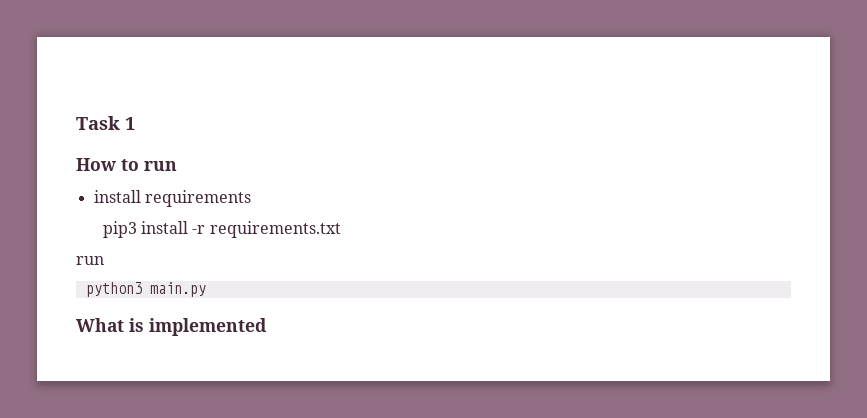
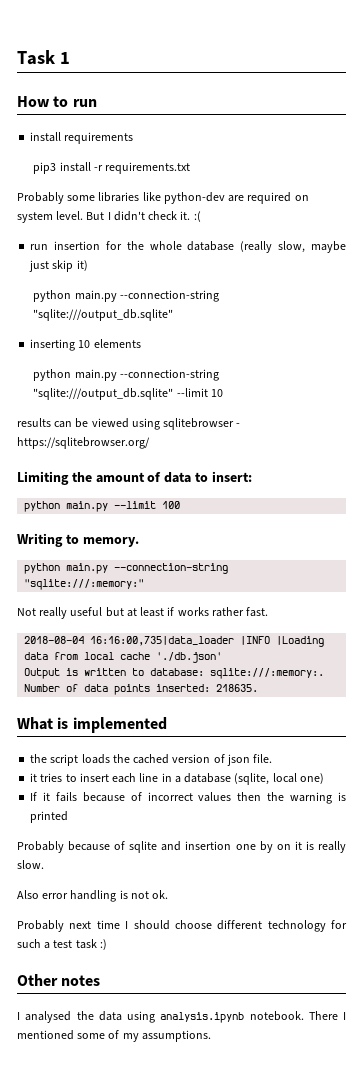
[76,256,104,265] [85,282,206,297] [76,318,267,336] run // python3 main.py // What is implemented -> [17,192,309,204] [17,211,201,223] [30,241,346,253] [29,260,88,272] [33,290,219,302] [33,309,174,321] [30,339,141,351] [33,369,219,381] [33,388,223,400] [17,418,241,430] [17,437,150,449] [17,471,252,485] [24,501,181,512] [17,533,139,547] [24,563,229,574] [24,579,145,590] [17,607,269,619] [24,636,325,647] [24,652,223,663] [24,668,325,679] [24,684,259,695] [17,717,167,733] [30,754,273,766] [30,773,324,785] [30,792,346,804] [30,811,69,823] [17,841,346,853] [17,860,44,869] [17,890,169,902] [17,920,347,932] [17,939,107,950] [17,974,101,986] [17,1011,346,1023] [17,1030,211,1042] Probably some libraries like python-dev are required on system level. But I didn't check it. :( // run insertion for the whole database (really slow, maybe just skip it) // python main.py --connection-string "sqlite:///output_db.sqlite" // inserting 10 elements // python main.py --connection-string "sqlite:///output_db.sqlite" --limit 10 // results can be viewed using sqlitebrowser - https://sqlitebrowser.org/ // Limiting the amount of data to insert: // python main.py --limit 100 // Writing to memory. // python main.py --connection-string "sqlite:///:memory:" // Not really useful but at least if works rather fast. // 2018-08-04 16:16:00,735|data_loader |INFO |Loading data from local cache './db.json' // Output is written to database: sqlite:///:memory:. Number of data points inserted: 218635. // What is implemented // the script loads the cached version of json file. // it tries to insert each line in a database (sqlite, local one) // If it fails because of incorrect values then the warning is printed // Probably because of sqlite and insertion one by on it is really slow. // Also error handling is not ok. // Probably next time I should choose different technology for such a test task :) // Other notes // I analysed the data using analysis.ipynb notebook. There I mentioned some of my assumptions.

